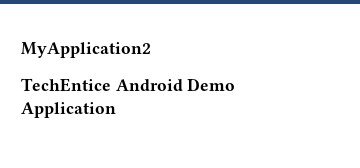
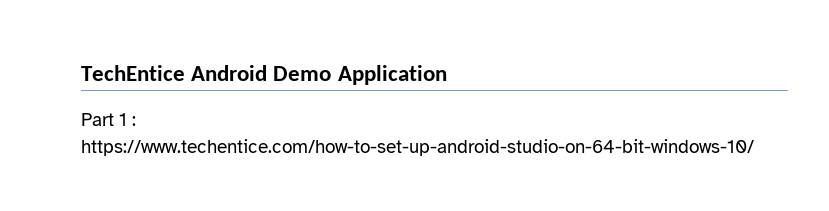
[21,42,151,58] MyApplication2 // -> (81, 73) none
(116, 110) none -> [81,113,137,126] [81,139,754,156] // Part 1 : https://www.techentice.com/how-to-set-up-android-studio-on-64-bit-windows-10/

